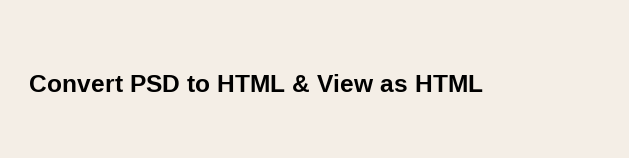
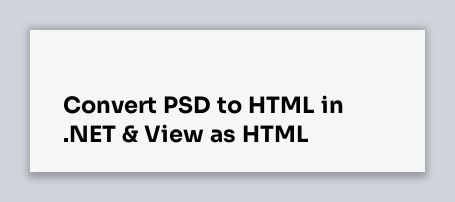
(285, 83) none -> [321,95,345,113] [63,125,116,142] in .NET

